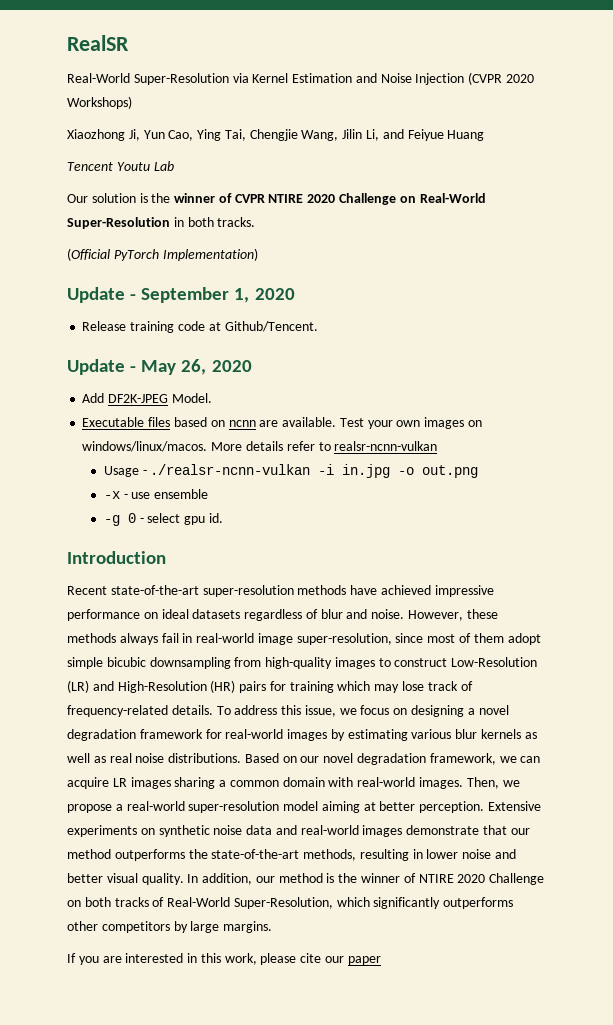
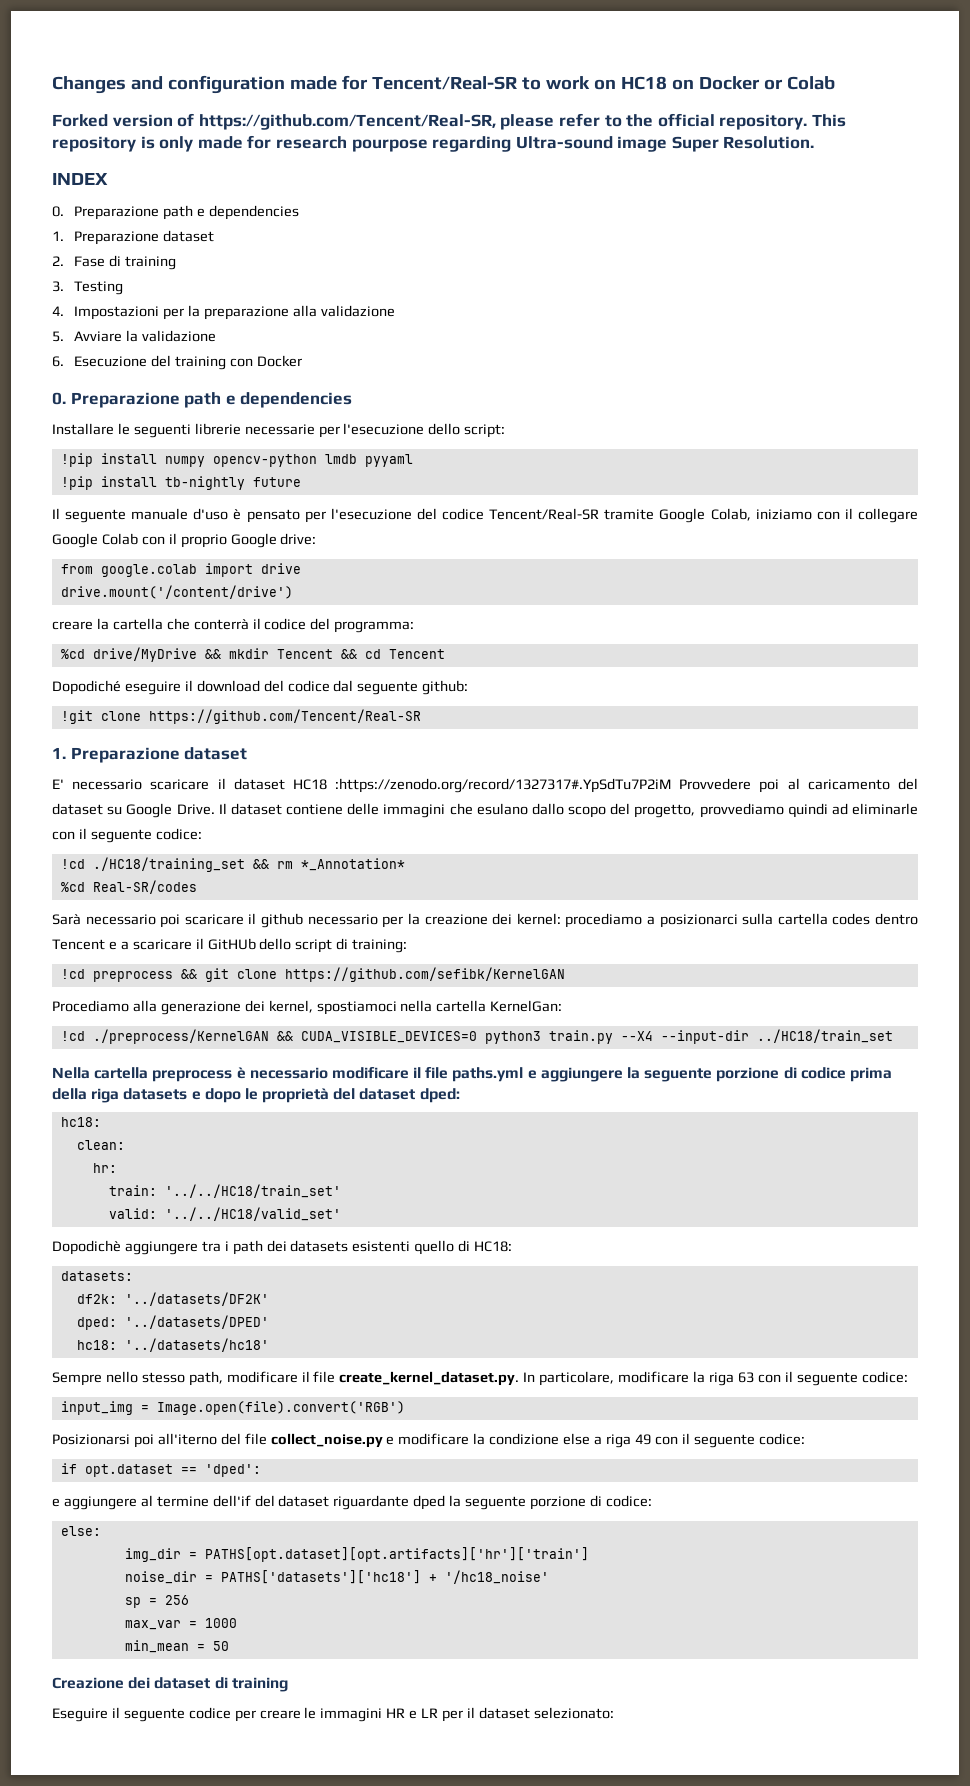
[67,35,129,51] [67,72,535,85] [67,96,132,109] [67,129,485,141] [67,161,174,171] [67,193,486,205] [67,217,256,229] [67,248,258,261] [67,287,295,303] [82,321,318,333] [67,359,252,375] [82,393,212,403] [82,417,482,429] [82,441,438,452] [103,464,479,478] [103,489,209,499] [103,513,223,526] [67,551,166,564] [67,585,494,597] [67,609,498,621] [67,633,541,645] [67,657,538,669] [67,680,473,693] [67,705,509,717] [67,729,537,741] [67,753,541,765] [67,777,520,789] [67,801,542,813] [67,825,530,837] [67,849,517,861] [67,873,545,885] [67,897,514,909] [67,921,273,933] [67,953,381,965] RealSR // Real-World Super-Resolution via Kernel Estimation and Noise Injection (CVPR 2020 Workshops) // Xiaozhong Ji, Yun Cao, Ying Tai, Chengjie Wang, Jilin Li, and Feiyue Huang // Tencent Youtu Lab // Our solution is the winner of CVPR NTIRE 2020 Challenge on Real-World Super-Resolution in both tracks. // (Official PyTorch Implementation) // Update - September 1, 2020 // Release training code at Github/Tencent. // Update - May 26, 2020 // Add DF2K-JPEG Model. // Executable files based on ncnn are available. Test your own images on windows/linux/macos. More details refer to realsr-ncnn-vulkan // Usage - ./realsr-ncnn-vulkan -i in.jpg -o out.png // -x - use ensemble // -g 0 - select gpu id. // Introduction // Recent state-of-the-art super-resolution methods have achieved impressive performance on ideal datasets regardless of blur and noise. However, these methods always fail in real-world image super-resolution, since most of them adopt simple bicubic downsampling from high-quality images to construct Low-Resolution (LR) and High-Resolution (HR) pairs for training which may lose track of frequency-related details. To address this issue, we focus on designing a novel degradation framework for real-world images by estimating various blur kernels as well as real noise distributions. Based on our novel degradation framework, we can acquire LR images sharing a common domain with real-world images. Then, we propose a real-world super-resolution model aiming at better perception. Extensive experiments on synthetic noise data and real-world images demonstrate that our method outperforms the state-of-the-art methods, resulting in lower noise and better visual quality. In addition, our method is the winner of NTIRE 2020 Challenge on both tracks of Real-World Super-Resolution, which significantly outperforms other competitors by large margins. // If you are interested in this work, please cite our paper -> [52,75,835,94] [52,113,846,130] [52,135,815,152] [52,173,108,185] [52,205,300,220] [52,230,215,245] [52,255,177,270] [52,281,124,295] [52,305,395,320] [52,330,217,342] [52,355,303,370] [52,392,353,408] [52,423,506,438] [60,453,413,467] [60,476,301,490] [52,508,919,523] [52,533,317,548] [60,563,301,577] [60,585,293,599] [52,618,415,633] [60,647,445,662] [52,680,469,695] [60,709,421,724] [52,747,248,763] [52,778,918,793] [52,803,918,818] [52,828,202,843] [60,857,405,872] [60,880,197,894] [52,913,918,928] [52,938,408,953] [60,967,565,982] [52,1000,563,1015] [60,1029,893,1044] [52,1067,892,1082] [52,1088,460,1103] [60,1117,101,1127] [76,1140,125,1150] [92,1163,117,1173] [108,1184,341,1198] [108,1207,341,1221] [52,1240,513,1255] [60,1271,133,1281] [76,1292,269,1306] [76,1315,269,1330] [76,1338,269,1352] [52,1371,908,1386] [60,1401,405,1415] [52,1433,805,1448] [60,1463,261,1477] [52,1495,652,1510] [60,1526,101,1536] [124,1547,589,1562] [124,1570,549,1584] [124,1595,189,1608] [124,1618,237,1630] [124,1640,229,1653] [52,1677,288,1692] [52,1707,614,1722] Changes and configuration made for Tencent/Real-SR to work on HC18 on Docker or Colab // Forked version of https://github.com/Tencent/Real-SR, please refer to the official repository. This repository is only made for research pourpose regarding Ultra-sound image Super Resolution. // INDEX // 0. Preparazione path e dependencies // 1. Preparazione dataset // 2. Fase di training // 3. Testing // 4. Impostazioni per la preparazione alla validazione // 5. Avviare la validazione // 6. Esecuzione del training con Docker // 0. Preparazione path e dependencies // Installare le seguenti librerie necessarie per l'esecuzione dello script: // !pip install numpy opencv-python lmdb pyyaml // !pip install tb-nightly future // Il seguente manuale d'uso è pensato per l'esecuzione del codice Tencent/Real-SR tramite Google Colab, iniziamo con il collegare Google Colab con il proprio Google drive: // from google.colab import drive // drive.mount('/content/drive') // creare la cartella che conterrà il codice del programma: // %cd drive/MyDrive && mkdir Tencent && cd Tencent // Dopodiché eseguire il download del codice dal seguente github: // !git clone https://github.com/Tencent/Real-SR // 1. Preparazione dataset // E' necessario scaricare il dataset HC18 :https://zenodo.org/record/1327317#.YpSdTu7P2iM Provvedere poi al caricamento del dataset su Google Drive. Il dataset contiene delle immagini che esulano dallo scopo del progetto, provvediamo quindi ad eliminarle con il seguente codice: // !cd ./HC18/training_set && rm *_Annotation* // %cd Real-SR/codes // Sarà necessario poi scaricare il github necessario per la creazione dei kernel: procediamo a posizionarci sulla cartella codes dentro Tencent e a scaricare il GitHUb dello script di training: // !cd preprocess && git clone https://github.com/sefibk/KernelGAN // Procediamo alla generazione dei kernel, spostiamoci nella cartella KernelGan: // !cd ./preprocess/KernelGAN && CUDA_VISIBLE_DEVICES=0 python3 train.py --X4 --input-dir ../HC18/train_set // Nella cartella preprocess è necessario modificare il file paths.yml e aggiungere la seguente porzione di codice prima della riga datasets e dopo le proprietà del dataset dped: // hc18: // clean: // hr: // train: '../../HC18/train_set' // valid: '../../HC18/valid_set' // Dopodichè aggiungere tra i path dei datasets esistenti quello di HC18: // datasets: // df2k: '../datasets/DF2K' // dped: '../datasets/DPED' // hc18: '../datasets/hc18' // Sempre nello stesso path, modificare il file create_kernel_dataset.py. In particolare, modificare la riga 63 con il seguente codice: // input_img = Image.open(file).convert('RGB') // Posizionarsi poi all'iterno del file collect_noise.py e modificare la condizione else a riga 49 con il seguente codice: // if opt.dataset == 'dped': // e aggiungere al termine dell'if del dataset riguardante dped la seguente porzione di codice: // else: // img_dir = PATHS[opt.dataset][opt.artifacts]['hr']['train'] // noise_dir = PATHS['datasets']['hc18'] + '/hc18_noise' // sp = 256 // max_var = 1000 // min_mean = 50 // Creazione dei dataset di training // Eseguire il seguente codice per creare le immagini HR e LR per il dataset selezionato:

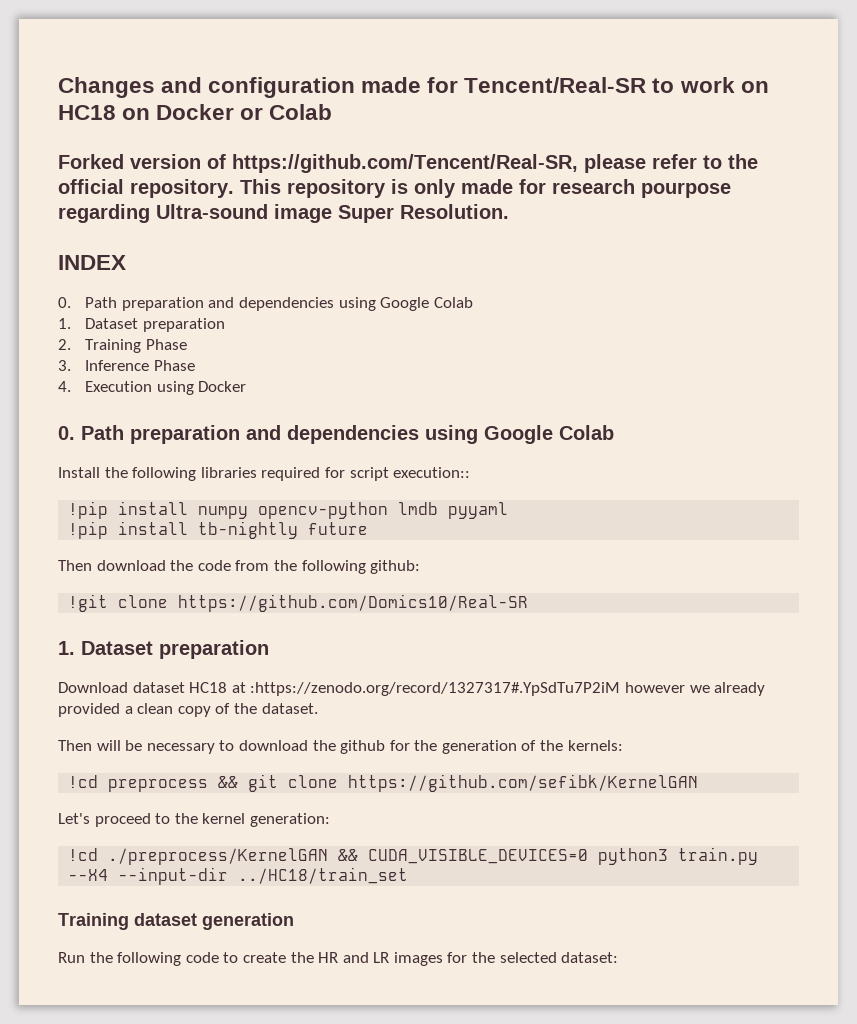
[74,205,300,220] [52,230,215,245] Preparazione path e dependencies // 1. Preparazione dataset -> [85,297,473,311] [58,318,225,332] Path preparation and dependencies using Google Colab // 1. Dataset preparation
[74,255,177,270] Fase di training -> [85,339,187,353] Training Phase
[74,281,124,295] Testing -> [85,360,195,371] Inference Phase
[74,305,395,320] [52,330,217,342] [52,355,303,370] [52,392,353,408] [52,423,506,438] Impostazioni per la preparazione alla validazione // 5. Avviare la validazione // 6. Esecuzione del training con Docker // 0. Preparazione path e dependencies // Installare le seguenti librerie necessarie per l'esecuzione dello script: -> [85,381,247,395] [58,425,614,444] [58,467,471,481] Execution using Docker // 0. Path preparation and dependencies using Google Colab // Install the following libraries required for script execution::
[52,508,919,523] [52,533,317,548] [60,563,301,577] [60,585,293,599] [52,618,415,633] [60,647,445,662] [52,680,419,695] Il seguente manuale d'uso è pensato per l'esecuzione del codice Tencent/Real-SR tramite Google Colab, iniziamo con il collegare Google Colab con il proprio Google drive: // from google.colab import drive // drive.mount('/content/drive') // creare la cartella che conterrà il codice del programma: // %cd drive/MyDrive && mkdir Tencent && cd Tencent // Dopodiché eseguire il download del codice dal seguente -> [58,560,366,574] Then download the code from the following
[148,709,421,724] [52,747,248,763] [52,778,918,793] [52,803,918,818] [52,828,202,843] [60,857,405,872] [60,880,197,894] [52,913,918,928] [52,938,408,953] https://github.com/Tencent/Real-SR // 1. Preparazione dataset // E' necessario scaricare il dataset HC18 :https://zenodo.org/record/1327317#.YpSdTu7P2iM Provvedere poi al caricamento del dataset su Google Drive. Il dataset contiene delle immagini che esulano dallo scopo del progetto, provvediamo quindi ad eliminarle con il seguente codice: // !cd ./HC18/training_set && rm *_Annotation* // %cd Real-SR/codes // Sarà necessario poi scaricare il github necessario per la creazione dei kernel: procediamo a posizionarci sulla cartella codes dentro Tencent e a scaricare il GitHUb dello script di training: -> [178,594,529,612] [58,640,269,659] [58,682,766,696] [58,703,318,717] [58,740,623,754] https://github.com/Domics10/Real-SR // 1. Dataset preparation // Download dataset HC18 at :https://zenodo.org/record/1327317#.YpSdTu7P2iM however we already provided a clean copy of the dataset. // Then will be necessary to download the github for the generation of the kernels:
[52,1000,563,1015] Procediamo alla generazione dei kernel, spostiamoci nella cartella KernelGan: -> [58,813,330,827] Let's proceed to the kernel generation:
[52,1067,892,1082] [52,1088,460,1103] [60,1117,101,1127] [76,1140,125,1150] [92,1163,117,1173] [108,1184,341,1198] [108,1207,341,1221] [52,1240,513,1255] [60,1271,133,1281] [76,1292,269,1306] [76,1315,269,1330] [76,1338,269,1352] [52,1371,908,1386] [60,1401,405,1415] [52,1433,805,1448] [60,1463,261,1477] [52,1495,652,1510] [60,1526,101,1536] [124,1547,589,1562] [124,1570,549,1584] [124,1595,189,1608] [124,1618,237,1630] [124,1640,229,1653] [52,1677,288,1692] [52,1707,614,1722] Nella cartella preprocess è necessario modificare il file paths.yml e aggiungere la seguente porzione di codice prima della riga datasets e dopo le proprietà del dataset dped: // hc18: // clean: // hr: // train: '../../HC18/train_set' // valid: '../../HC18/valid_set' // Dopodichè aggiungere tra i path dei datasets esistenti quello di HC18: // datasets: // df2k: '../datasets/DF2K' // dped: '../datasets/DPED' // hc18: '../datasets/hc18' // Sempre nello stesso path, modificare il file create_kernel_dataset.py. In particolare, modificare la riga 63 con il seguente codice: // input_img = Image.open(file).convert('RGB') // Posizionarsi poi all'iterno del file collect_noise.py e modificare la condizione else a riga 49 con il seguente codice: // if opt.dataset == 'dped': // e aggiungere al termine dell'if del dataset riguardante dped la seguente porzione di codice: // else: // img_dir = PATHS[opt.dataset][opt.artifacts]['hr']['train'] // noise_dir = PATHS['datasets']['hc18'] + '/hc18_noise' // sp = 256 // max_var = 1000 // min_mean = 50 // Creazione dei dataset di training // Eseguire il seguente codice per creare le immagini HR e LR per il dataset selezionato: -> [58,913,294,930] [58,952,619,966] Training dataset generation // Run the following code to create the HR and LR images for the selected dataset:

